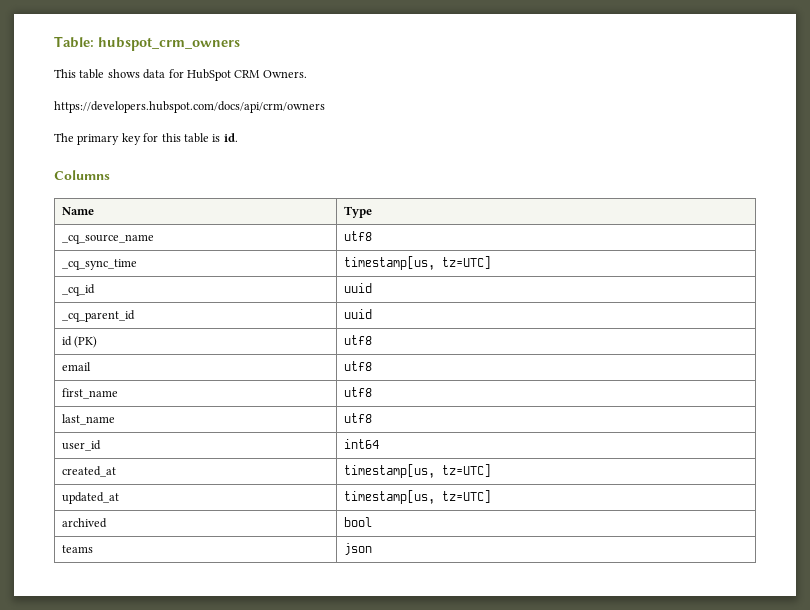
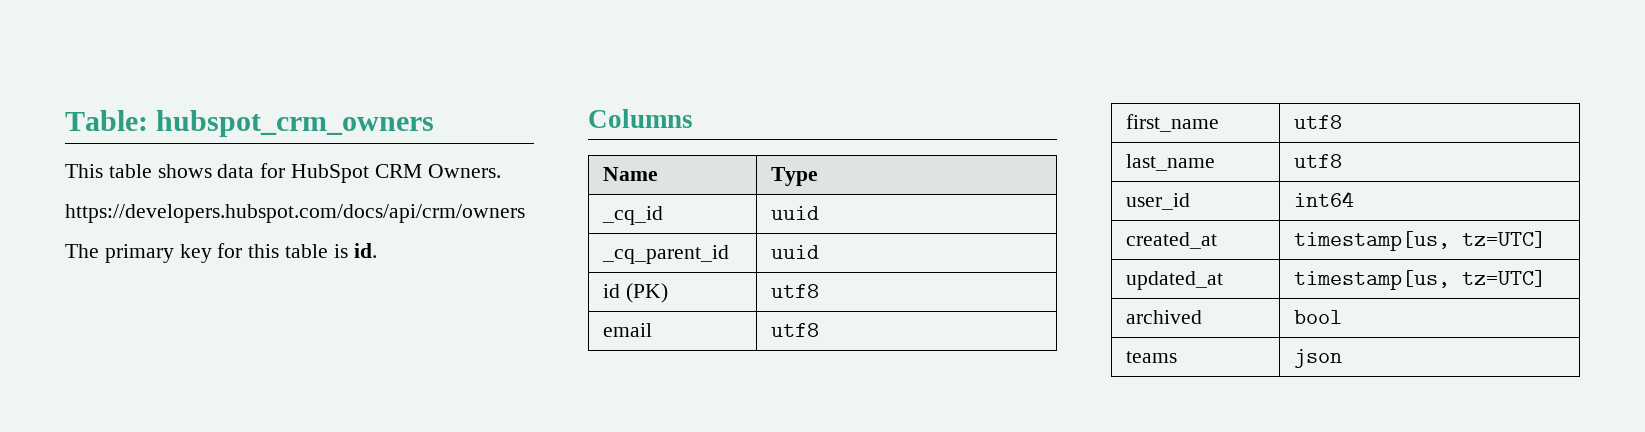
[61,234,154,244] [343,231,372,241] [61,259,137,270] [343,256,491,270] // _cq_source_name | utf8 // _cq_sync_time | timestamp[us, tz=UTC] -> (818, 176) none

